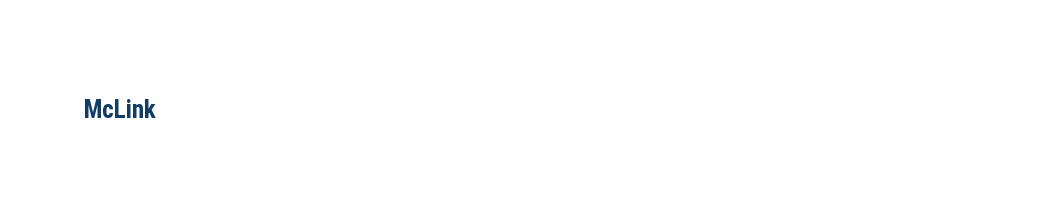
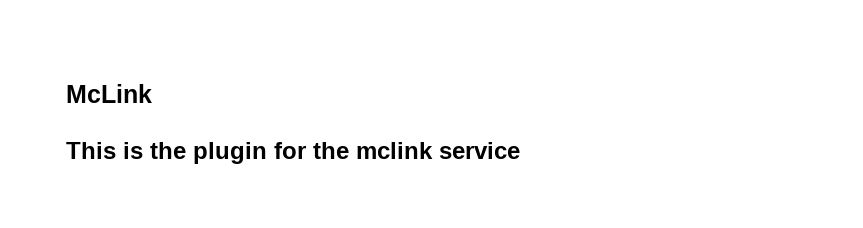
(156, 108) none -> [66,142,520,164] // This is the plugin for the mclink service

